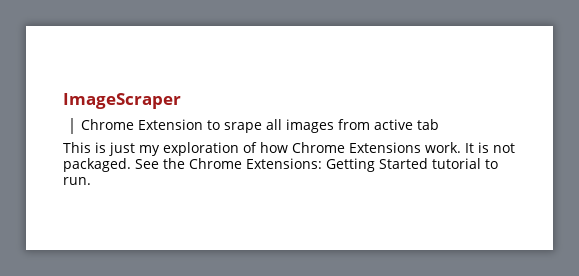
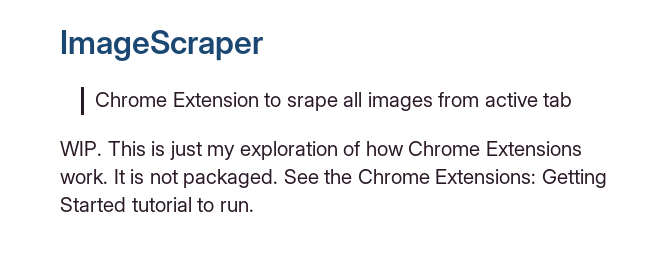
(439, 124) none -> [60,141,102,156] WIP.

